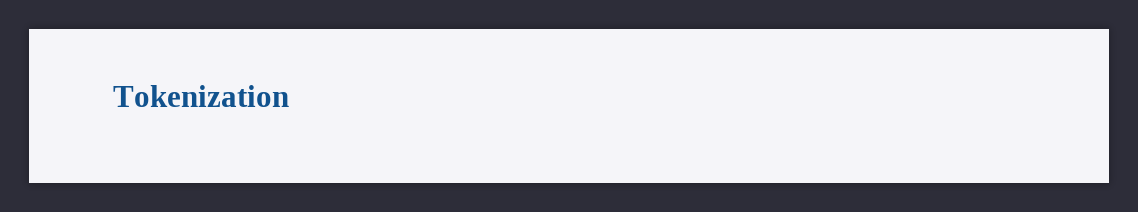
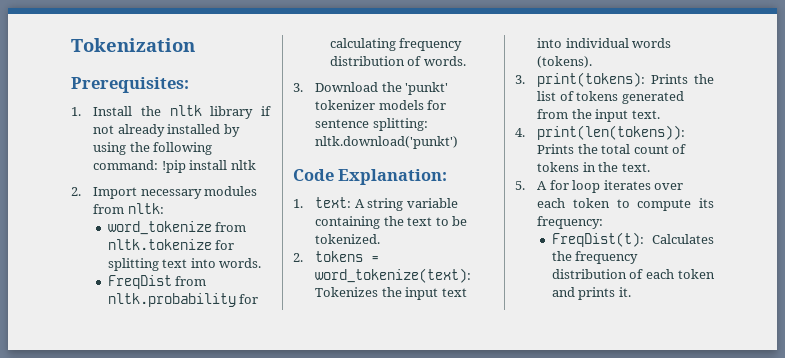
(289, 96) none -> [71,77,189,93] [71,105,271,119] [93,124,240,137] [93,142,213,155] [93,160,256,173] [71,186,258,199] [93,203,164,214] [107,221,247,235] [107,239,235,250] [107,258,262,271] [107,275,207,289] [107,293,259,307] [329,38,463,51] [329,56,466,66] [293,82,449,95] [315,100,447,110] [315,118,428,131] [315,136,459,149] [293,169,448,185] [293,197,458,211] [315,216,468,229] [315,234,381,244] [293,251,380,262] [315,268,472,283] [315,287,467,300] [537,38,672,48] [537,56,593,68] [515,72,714,87] [537,91,684,104] [537,109,660,122] [515,125,686,140] [537,144,687,154] [537,162,650,172] [515,180,684,193] [537,198,714,211] [537,216,604,229] [551,232,714,247] [551,251,639,264] [551,269,715,279] [551,287,631,300] // Prerequisites: // 1. Install the nltk library if not already installed by using the following command: !pip install nltk // 2. Import necessary modules from nltk: // word_tokenize from nltk.tokenize for splitting text into words. // FreqDist from nltk.probability for calculating frequency distribution of words. // 3. Download the 'punkt' tokenizer models for sentence splitting: nltk.download('punkt') // Code Explanation: // 1. text: A string variable containing the text to be tokenized. // 2. tokens = word_tokenize(text): Tokenizes the input text into individual words (tokens). // 3. print(tokens): Prints the list of tokens generated from the input text. // 4. print(len(tokens)): Prints the total count of tokens in the text. // 5. A for loop iterates over each token to compute its frequency: // FreqDist(t): Calculates the frequency distribution of each token and prints it.

